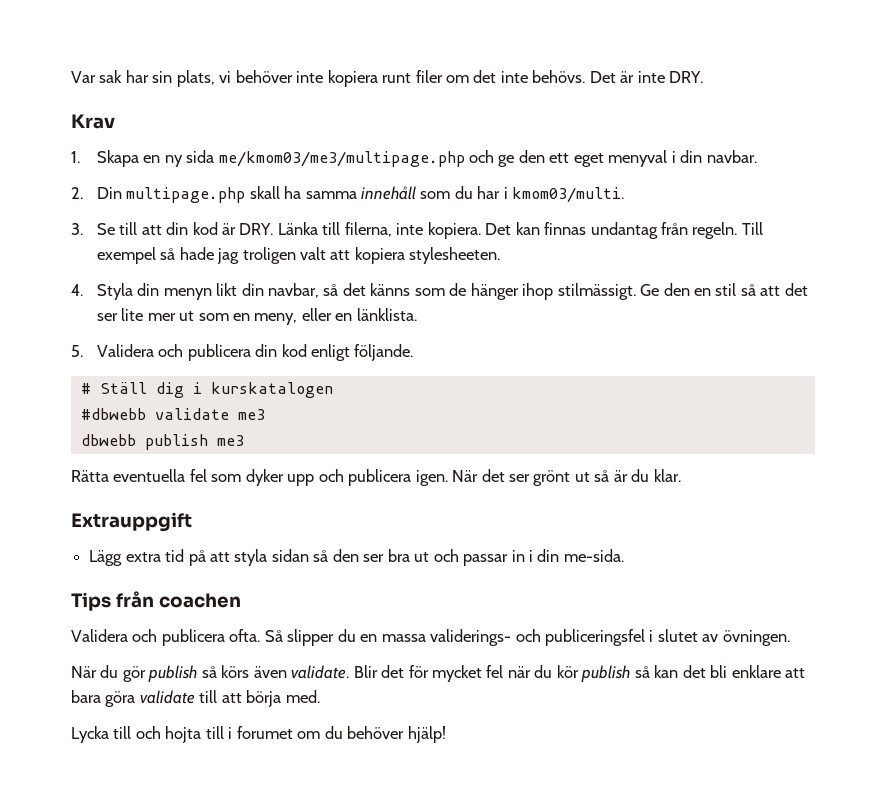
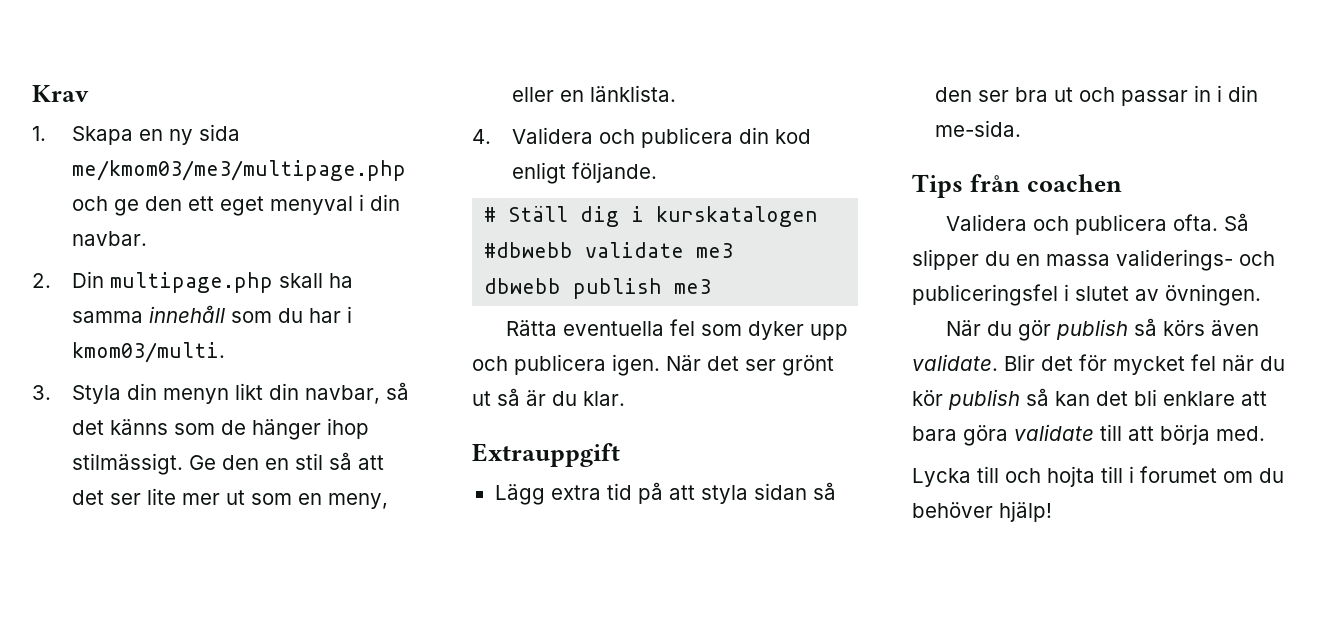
[71,70,704,87] Var sak har sin plats, vi behöver inte kopiera runt filer om det inte behövs. Det är inte DRY. // -> (32, 93) none
[96,222,763,239] [96,247,501,264] [71,284,83,296] Se till att din kod är DRY. Länka till filerna, inte kopiera. Det kan finnas undantag från regeln. Till exempel så hade jag troligen valt att kopiera stylesheeten. // 4. -> (51, 392) none
[71,345,83,357] 5. -> [472,129,491,144] 4.

